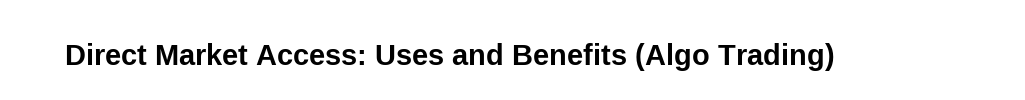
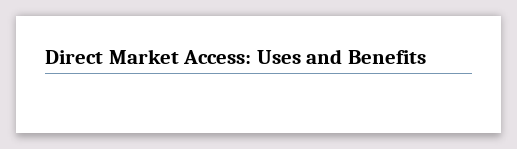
[635,43,835,71] (Algo Trading) -> (426, 57) none

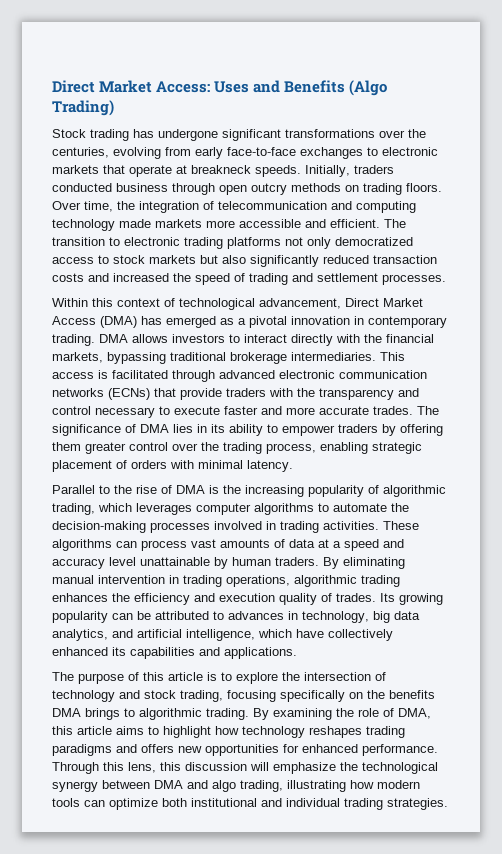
(426, 57) none -> [349,80,388,96] [52,100,114,116] [52,129,426,141] [52,147,438,159] [52,165,394,177] [52,183,442,195] [52,201,416,213] [52,219,406,231] [52,237,413,249] [52,255,437,267] [52,273,446,285] [52,298,423,310] [52,316,447,328] [52,334,434,346] [52,352,405,364] [52,370,427,382] [52,388,419,400] [52,406,439,418] [52,424,443,436] [52,442,422,454] [52,460,293,472] [52,485,446,497] [52,503,409,515] [52,521,419,533] [52,539,404,551] [52,557,405,569] [52,575,400,587] [52,593,443,605] [52,611,420,623] [52,629,393,641] [52,647,297,659] [52,672,386,684] [52,690,435,702] [52,708,431,720] [52,726,405,738] [52,744,438,756] [52,762,438,774] [52,780,420,792] [52,798,448,810] (Algo Trading) // Stock trading has undergone significant transformations over the centuries, evolving from early face-to-face exchanges to electronic markets that operate at breakneck speeds. Initially, traders conducted business through open outcry methods on trading floors. Over time, the integration of telecommunication and computing technology made markets more accessible and efficient. The transition to electronic trading platforms not only democratized access to stock markets but also significantly reduced transaction costs and increased the speed of trading and settlement processes. // Within this context of technological advancement, Direct Market Access (DMA) has emerged as a pivotal innovation in contemporary trading. DMA allows investors to interact directly with the financial markets, bypassing traditional brokerage intermediaries. This access is facilitated through advanced electronic communication networks (ECNs) that provide traders with the transparency and control necessary to execute faster and more accurate trades. The significance of DMA lies in its ability to empower traders by offering them greater control over the trading process, enabling strategic placement of orders with minimal latency. // Parallel to the rise of DMA is the increasing popularity of algorithmic trading, which leverages computer algorithms to automate the decision-making processes involved in trading activities. These algorithms can process vast amounts of data at a speed and accuracy level unattainable by human traders. By eliminating manual intervention in trading operations, algorithmic trading enhances the efficiency and execution quality of trades. Its growing popularity can be attributed to advances in technology, big data analytics, and artificial intelligence, which have collectively enhanced its capabilities and applications. // The purpose of this article is to explore the intersection of technology and stock trading, focusing specifically on the benefits DMA brings to algorithmic trading. By examining the role of DMA, this article aims to highlight how technology reshapes trading paradigms and offers new opportunities for enhanced performance. Through this lens, this discussion will emphasize the technological synergy between DMA and algo trading, illustrating how modern tools can optimize both institutional and individual trading strategies.

